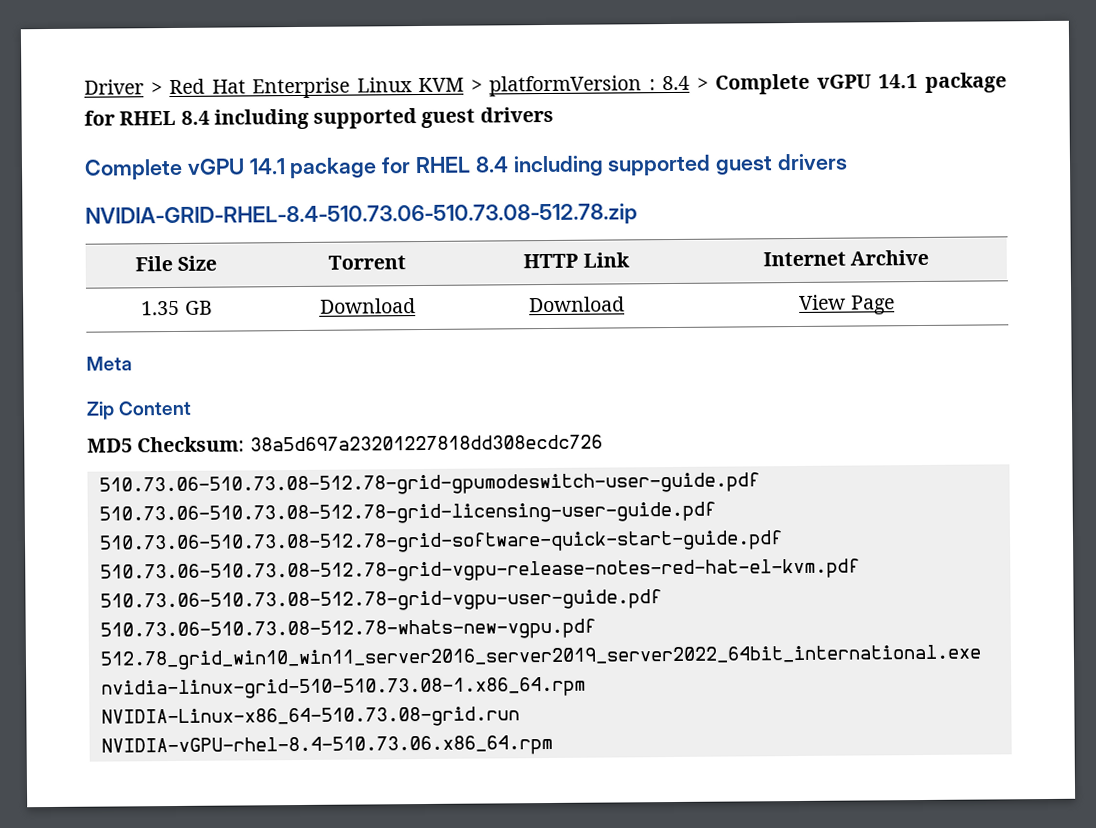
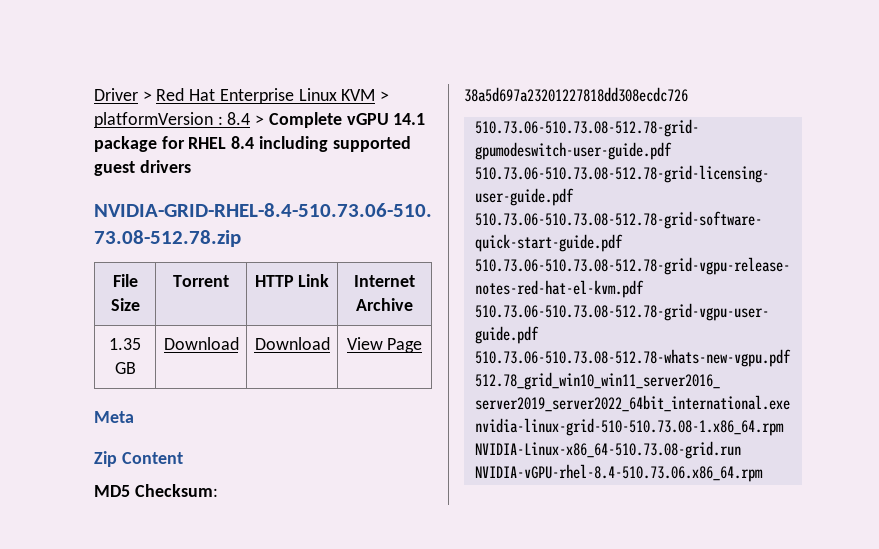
[84,153,849,181] // Complete vGPU 14.1 package for RHEL 8.4 including supported guest drivers -> (191, 166) none

